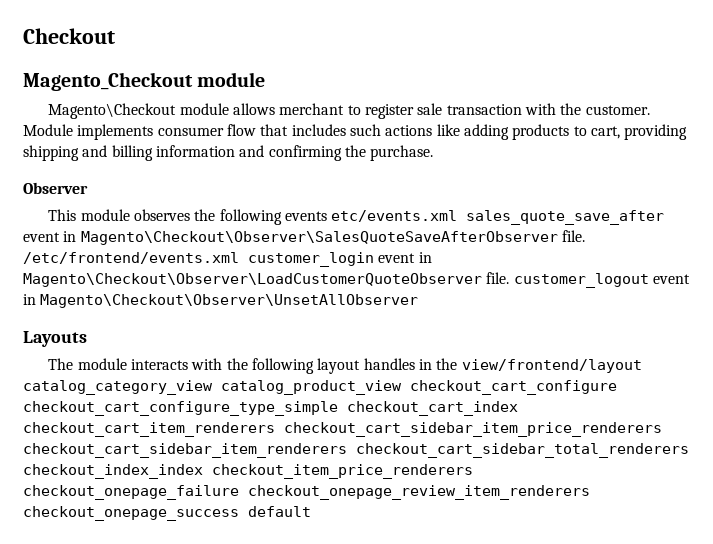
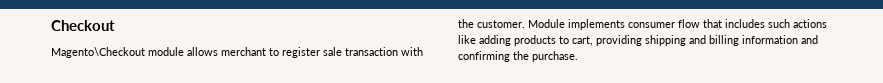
[23,72,266,91] // Magento_Checkout module -> (115, 25) none
[23,182,88,194] [48,209,665,225] [23,230,585,245] [23,252,432,267] [23,272,690,288] [23,294,419,308] [23,331,87,347] [48,358,642,374] [23,380,617,395] [23,401,518,416] [23,422,662,437] [23,443,689,458] [23,464,473,479] [23,485,590,500] [23,506,311,521] // Observer // This module observes the following events etc/events.xml sales_quote_save_after event in Magento\Checkout\Observer\SalesQuoteSaveAfterObserver file. /etc/frontend/events.xml customer_login event in Magento\Checkout\Observer\LoadCustomerQuoteObserver file. customer_logout event in Magento\Checkout\Observer\UnsetAllObserver // Layouts // The module interacts with the following layout handles in the view/frontend/layout catalog_category_view catalog_product_view checkout_cart_configure checkout_cart_configure_type_simple checkout_cart_index checkout_cart_item_renderers checkout_cart_sidebar_item_price_renderers checkout_cart_sidebar_item_renderers checkout_cart_sidebar_total_renderers checkout_index_index checkout_item_price_renderers checkout_onepage_failure checkout_onepage_review_item_renderers checkout_onepage_success default -> (578, 56) none

